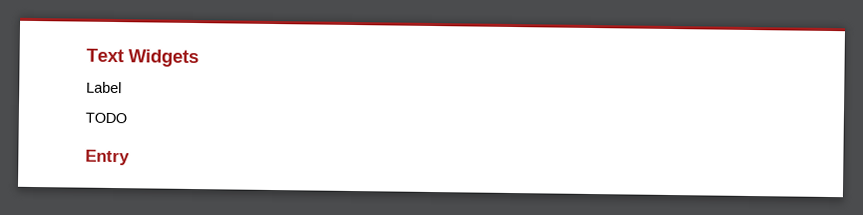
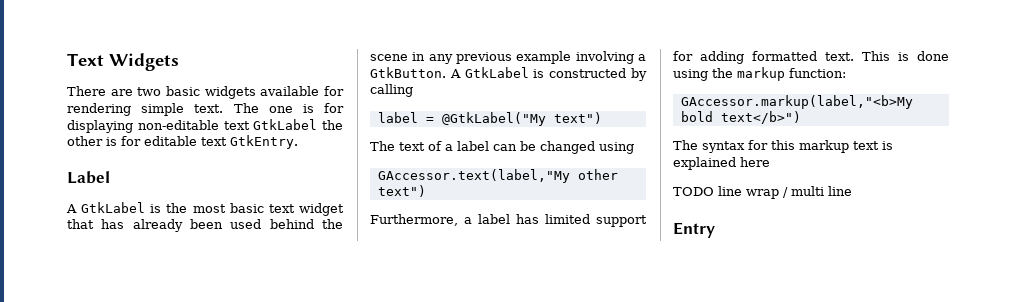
[86,81,122,94] [85,112,127,124] Label // TODO -> [67,86,344,99] [67,103,344,116] [67,119,343,133] [67,135,298,149] [67,171,110,184] [66,202,344,216] [67,219,343,232] [370,51,646,64] [370,67,647,81] [370,84,413,97] [377,112,602,126] [370,141,634,154] [377,169,618,183] [377,185,426,197] [370,214,647,227] [673,51,949,64] [673,67,846,81] [680,95,913,109] [680,111,801,124] [673,140,893,153] [673,157,770,170] [673,186,852,199] There are two basic widgets available for rendering simple text. The one is for displaying non-editable text GtkLabel the other is for editable text GtkEntry. // Label // A GtkLabel is the most basic text widget that has already been used behind the scene in any previous example involving a GtkButton. A GtkLabel is constructed by calling // label = @GtkLabel("My text") // The text of a label can be changed using // GAccessor.text(label,"My other text") // Furthermore, a label has limited support for adding formatted text. This is done using the markup function: // GAccessor.markup(label,"<b>My bold text</b>") // The syntax for this markup text is explained here // TODO line wrap / multi line

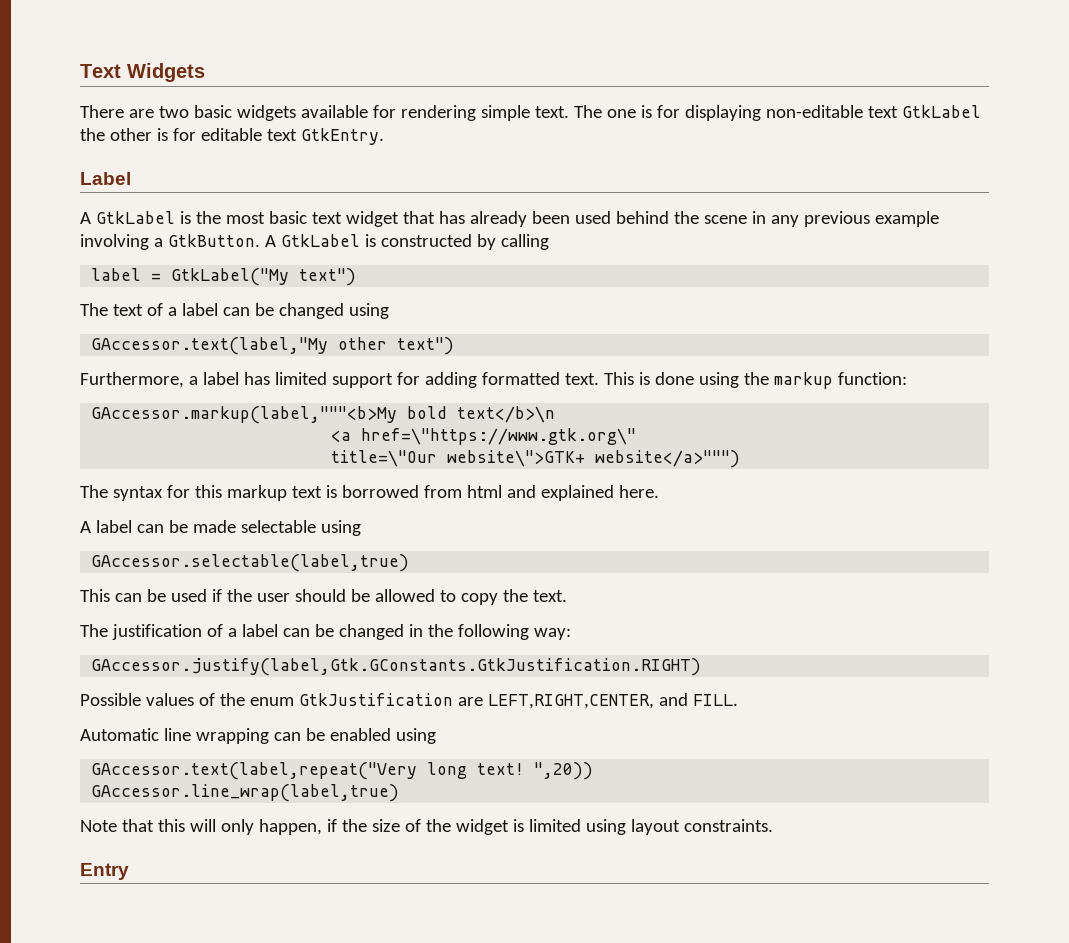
[441,112,546,126] @GtkLabel("My -> [171,268,290,286] GtkLabel("My
[680,95,913,109] [680,111,801,124] GAccessor.markup(label,"<b>My bold text</b>") -> [91,406,556,424] [331,428,637,445] [331,450,741,468] GAccessor.markup(label,"""<b>My bold text</b>\n // <a href=\"https://www.gtk.org\" // title=\"Our website\">GTK+ website</a>""")
[673,157,770,170] [673,186,852,199] explained here // TODO line wrap / multi line -> [341,485,659,501] [80,520,361,536] [91,554,410,572] [80,589,567,605] [80,624,571,640] [91,658,702,676] [80,693,738,709] [80,728,436,744] [91,762,594,780] [91,784,400,802] [80,819,773,835] borrowed from html and explained here. // A label can be made selectable using // GAccessor.selectable(label,true) // This can be used if the user should be allowed to copy the text. // The justification of a label can be changed in the following way: // GAccessor.justify(label,Gtk.GConstants.GtkJustification.RIGHT) // Possible values of the enum GtkJustification are LEFT,RIGHT,CENTER, and FILL. // Automatic line wrapping can be enabled using // GAccessor.text(label,repeat("Very long text! ",20)) // GAccessor.line_wrap(label,true) // Note that this will only happen, if the size of the widget is limited using layout constraints.

